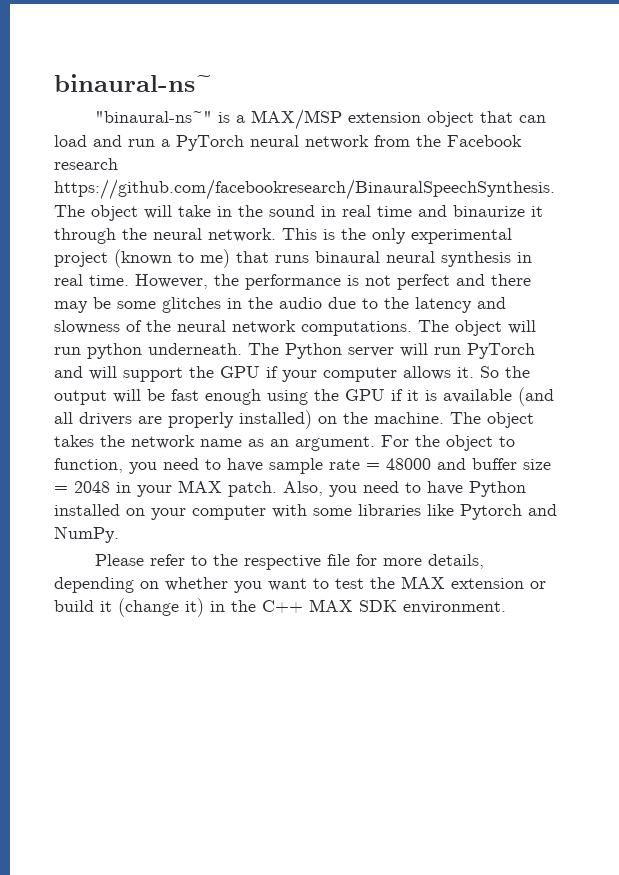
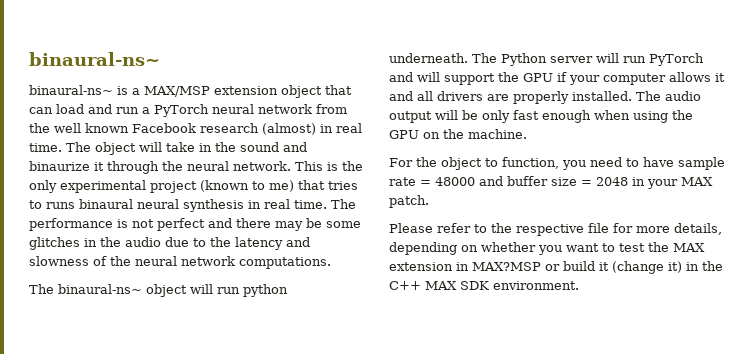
[94,111,212,123] "binaural-ns~" -> [29,85,113,95] binaural-ns~
[447,135,522,147] [54,158,118,170] [54,179,555,200] Facebook research https://github.com/facebookresearch/BinauralSpeechSynthesis. -> [54,123,362,135] [29,143,62,152] well known Facebook research (almost) in real time.
[321,205,412,217] in real time -> (279, 147) none
(269, 257) none -> [328,181,358,190] [29,200,42,209] tries to
[135,274,239,289] However, the -> [331,199,356,209] The
[418,320,449,332] The -> [29,284,142,294] // The binaural-ns~
[457,366,530,378] [54,387,554,406] [54,410,534,429] [54,435,375,451] it. So the output will be fast enough using the GPU if it is available (and all drivers are properly installed) on the machine. The object takes the network name as an argument. -> [715,73,725,82] [389,91,701,104] [389,110,693,123] [389,129,527,139] it and all drivers are properly installed. The audio output will be only fast enough when using the GPU on the machine. //
[283,481,526,497] [54,504,557,520] [54,526,119,543] Also, you need to have Python installed on your computer with some libraries like Pytorch and NumPy. -> (429, 201) none
(524, 583) none -> [456,262,541,271] in MAX?MSP

